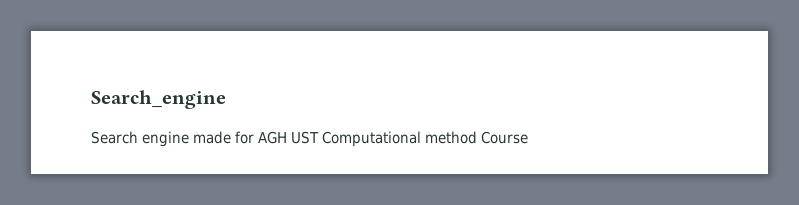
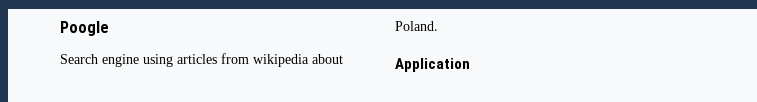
[91,90,226,109] Search_engine -> [60,21,109,36] Poogle
[193,131,528,147] made for AGH UST Computational method Course -> [143,53,343,67] [395,21,438,31] [395,58,470,72] using articles from wikipedia about Poland. // Application

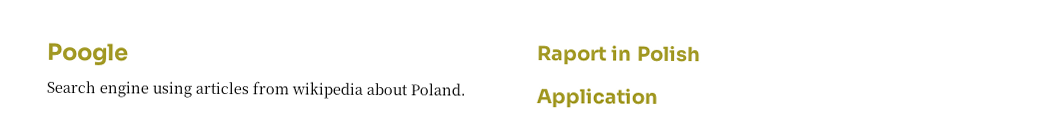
(438, 26) none -> [537,45,701,65] // Raport in Polish

